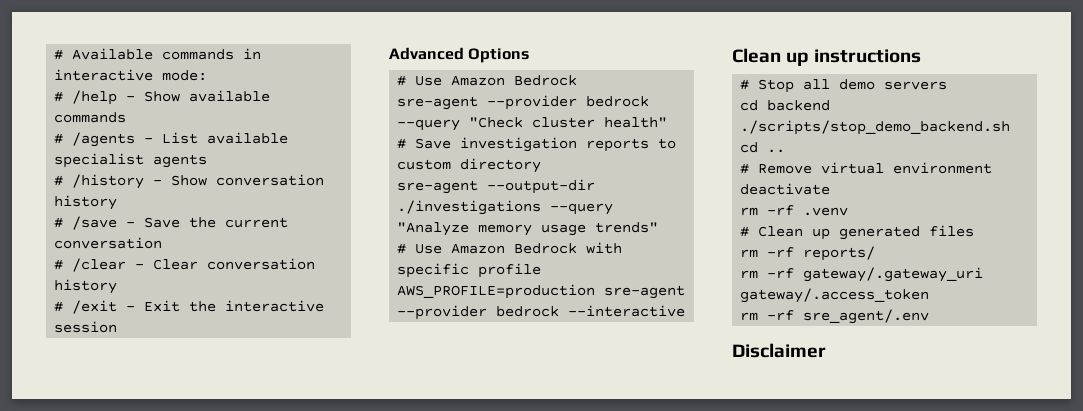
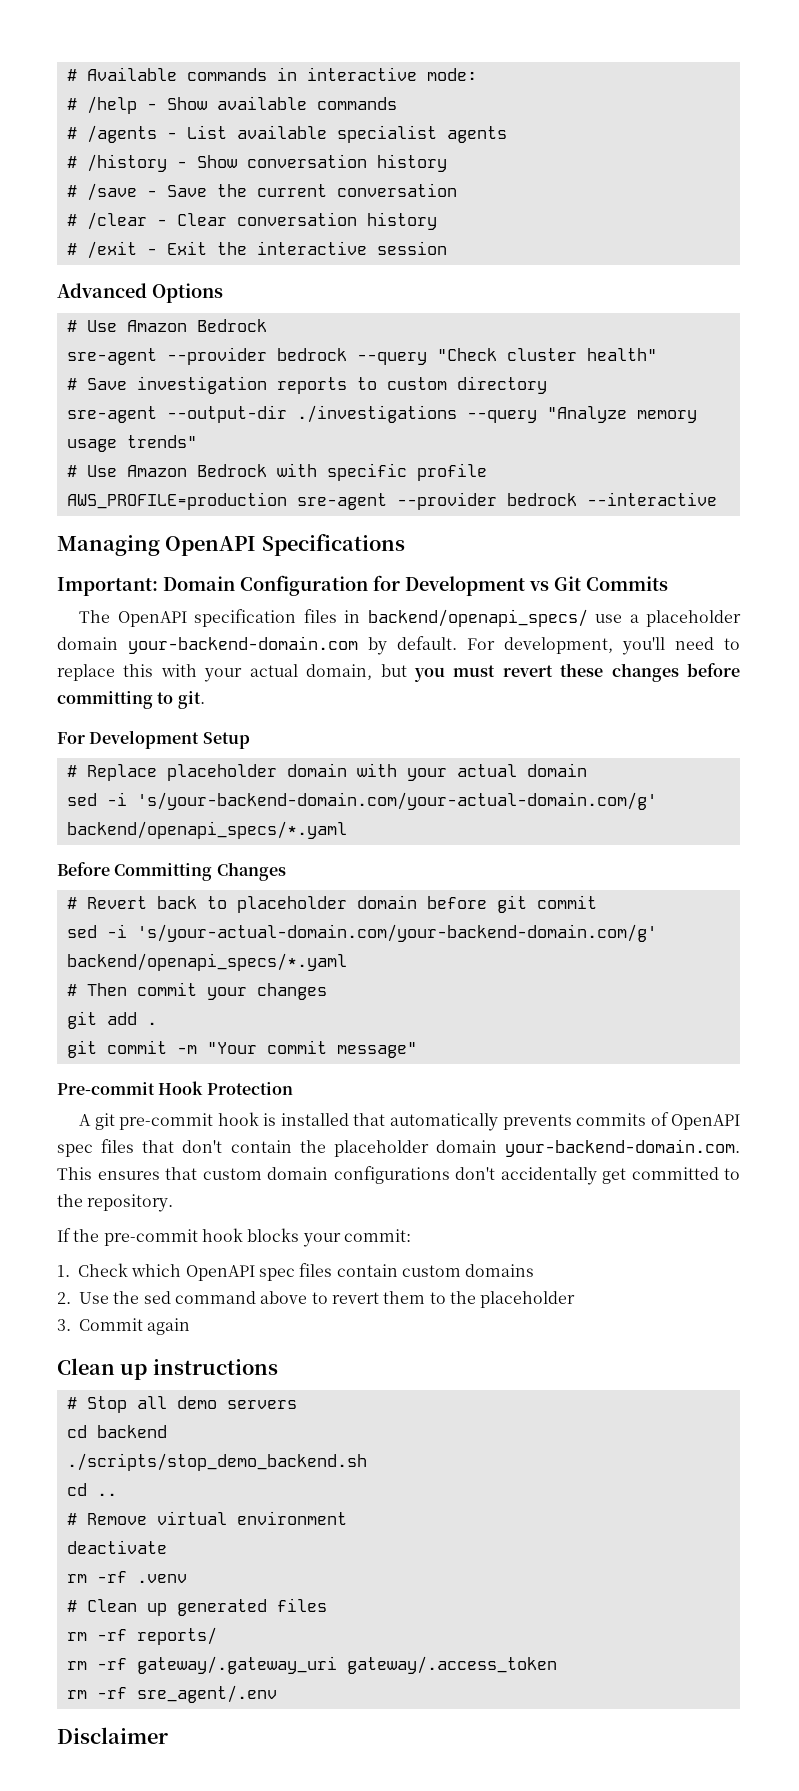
(685, 311) none -> [57,534,405,556] [57,575,668,596] [79,609,741,627] [57,636,740,655] [57,663,740,682] [57,691,205,709] [57,730,250,749] [66,763,587,781] [66,792,657,810] [66,821,347,839] [57,862,286,881] [66,895,597,913] [66,924,657,942] [66,953,347,971] [66,982,327,1000] [66,1011,157,1029] [66,1040,417,1058] [57,1081,293,1095] [79,1112,741,1131] [57,1139,740,1157] [57,1166,740,1185] [57,1194,174,1212] [57,1228,411,1247] [57,1263,535,1281] [57,1291,576,1308] [57,1318,191,1335] // Managing OpenAPI Specifications // Important: Domain Configuration for Development vs Git Commits // The OpenAPI specification files in backend/openapi_specs/ use a placeholder domain your-backend-domain.com by default. For development, you'll need to replace this with your actual domain, but you must revert these changes before committing to git. // For Development Setup // # Replace placeholder domain with your actual domain // sed -i 's/your-backend-domain.com/your-actual-domain.com/g' backend/openapi_specs/*.yaml // Before Committing Changes // # Revert back to placeholder domain before git commit // sed -i 's/your-actual-domain.com/your-backend-domain.com/g' backend/openapi_specs/*.yaml // # Then commit your changes // git add . // git commit -m "Your commit message" // Pre-commit Hook Protection // A git pre-commit hook is installed that automatically prevents commits of OpenAPI spec files that don't contain the placeholder domain your-backend-domain.com. This ensures that custom domain configurations don't accidentally get committed to the repository. // If the pre-commit hook blocks your commit: // 1. Check which OpenAPI spec files contain custom domains // 2. Use the sed command above to revert them to the placeholder // 3. Commit again

